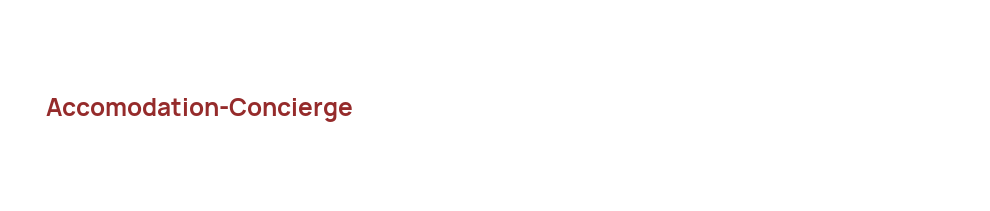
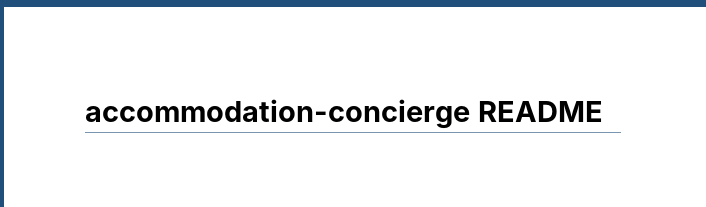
[46,98,353,122] Accomodation-Concierge -> [85,99,603,129] accommodation-concierge README

